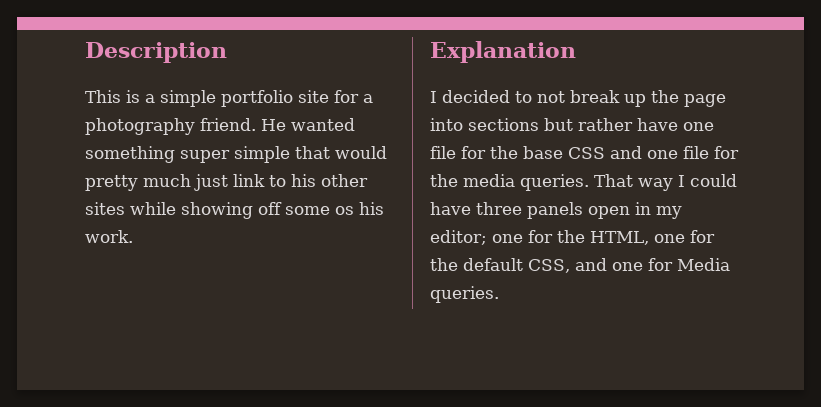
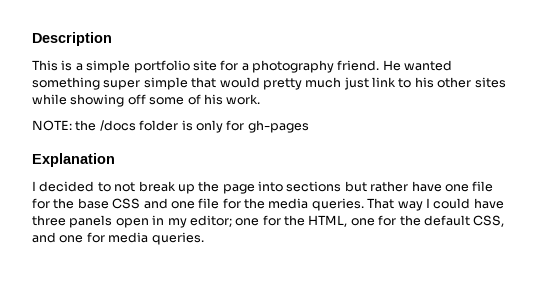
[335,206,354,215] os -> [187,94,201,105] of
(133, 236) none -> [32,120,309,133] // NOTE: the /docs folder is only for gh-pages
[677,258,730,271] Media -> [108,232,149,243] media

